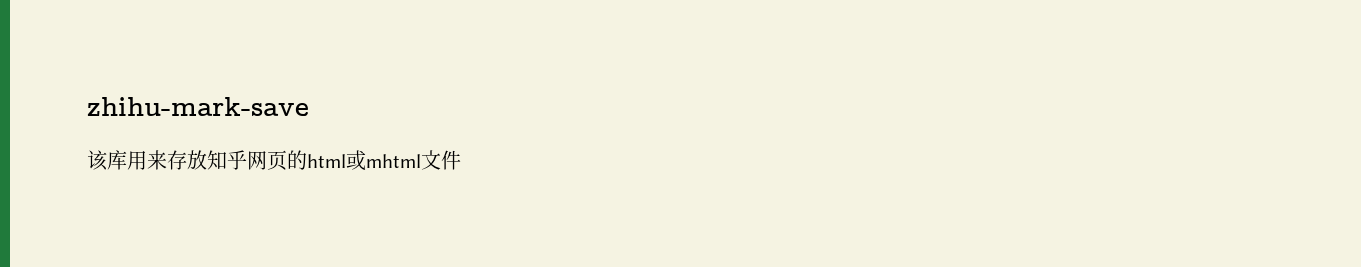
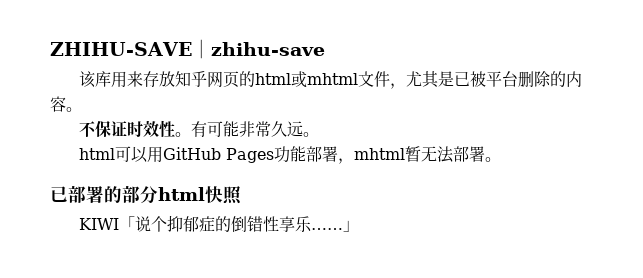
[87,97,309,116] zhihu-mark-save -> [50,39,325,59] ZHIHU-SAVE｜zhihu-save
(461, 160) none -> [390,71,583,89] [50,96,82,112] [79,120,320,137] [79,146,502,164] [50,185,242,205] [79,215,360,233] ，尤其是已被平台删除的内容。 // 不保证时效性。有可能非常久远。 // html可以用GitHub Pages功能部署，mhtml暂无法部署。 // 已部署的部分html快照 // KIWI「说个抑郁症的倒错性享乐……」

